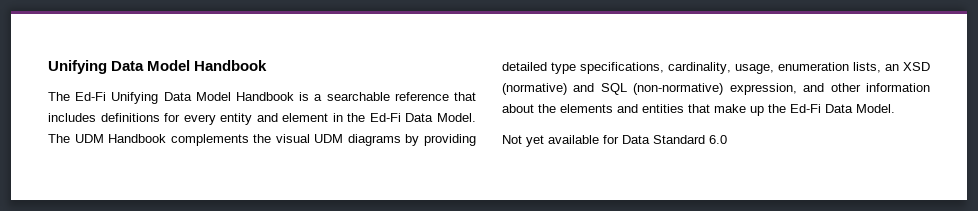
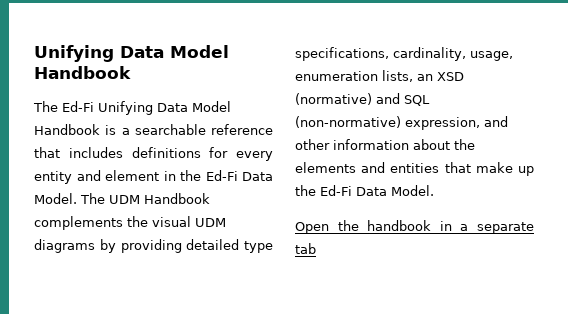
[502,135,727,147] Not yet available for Data Standard 6.0 -> [295,220,534,234] [295,243,316,254] Open the handbook in a separate tab

